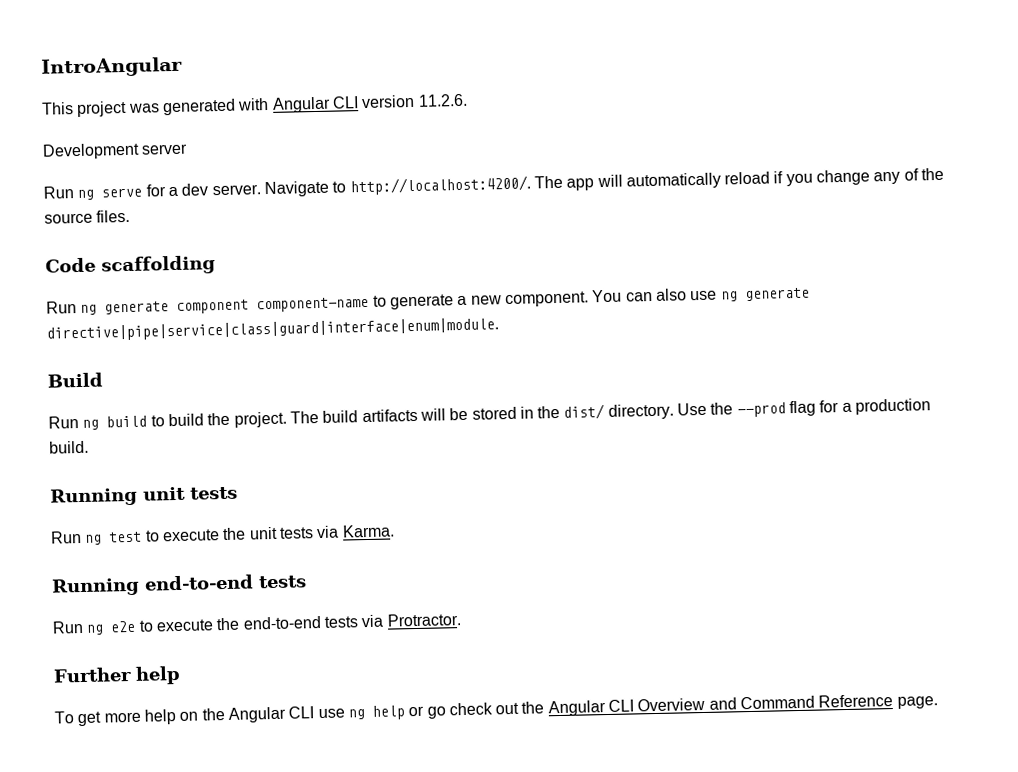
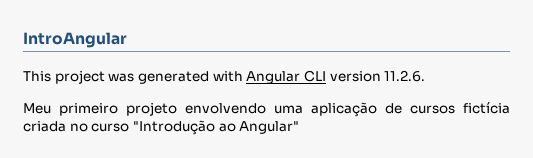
[42,142,189,160] [43,167,945,200] [44,209,131,224] [45,255,216,276] [46,287,810,315] [46,317,499,342] [47,372,103,388] [48,398,932,430] [49,440,89,454] [50,486,238,507] [50,524,395,545] [51,574,307,597] [52,613,461,635] [53,665,181,685] [54,694,938,727] Development server // Run ng serve for a dev server. Navigate to http://localhost:4200/. The app will automatically reload if you change any of the source files. // Code scaffolding // Run ng generate component component-name to generate a new component. You can also use ng generate directive|pipe|service|class|guard|interface|enum|module. // Build // Run ng build to build the project. The build artifacts will be stored in the dist/ directory. Use the --prod flag for a production build. // Running unit tests // Run ng test to execute the unit tests via Karma. // Running end-to-end tests // Run ng e2e to execute the end-to-end tests via Protractor. // Further help // To get more help on the Angular CLI use ng help or go check out the Angular CLI Overview and Command Reference page. -> [23,102,510,117] [23,120,300,135] Meu primeiro projeto envolvendo uma aplicação de cursos fictícia criada no curso "Introdução ao Angular"

